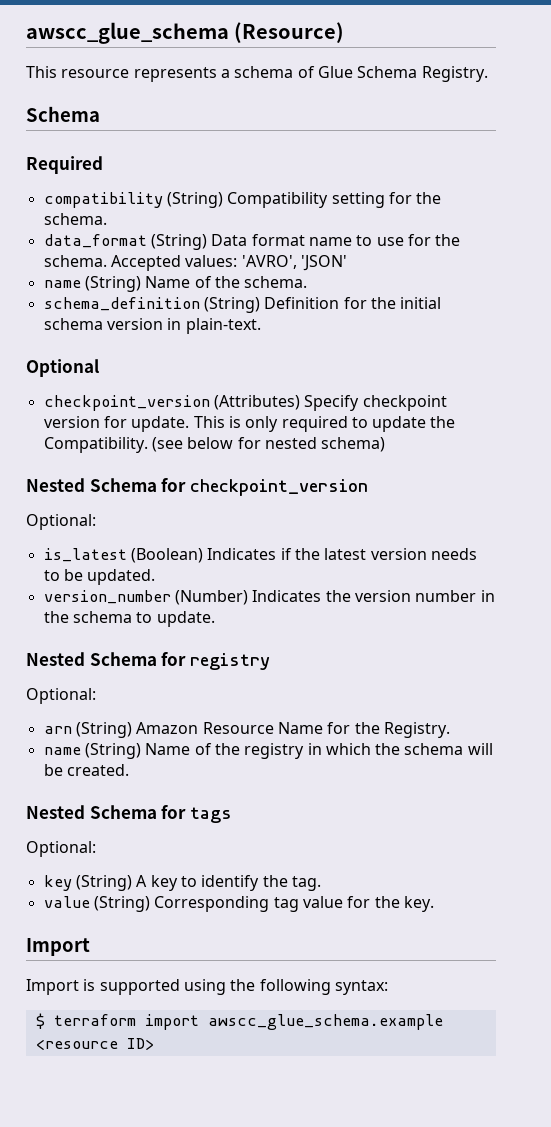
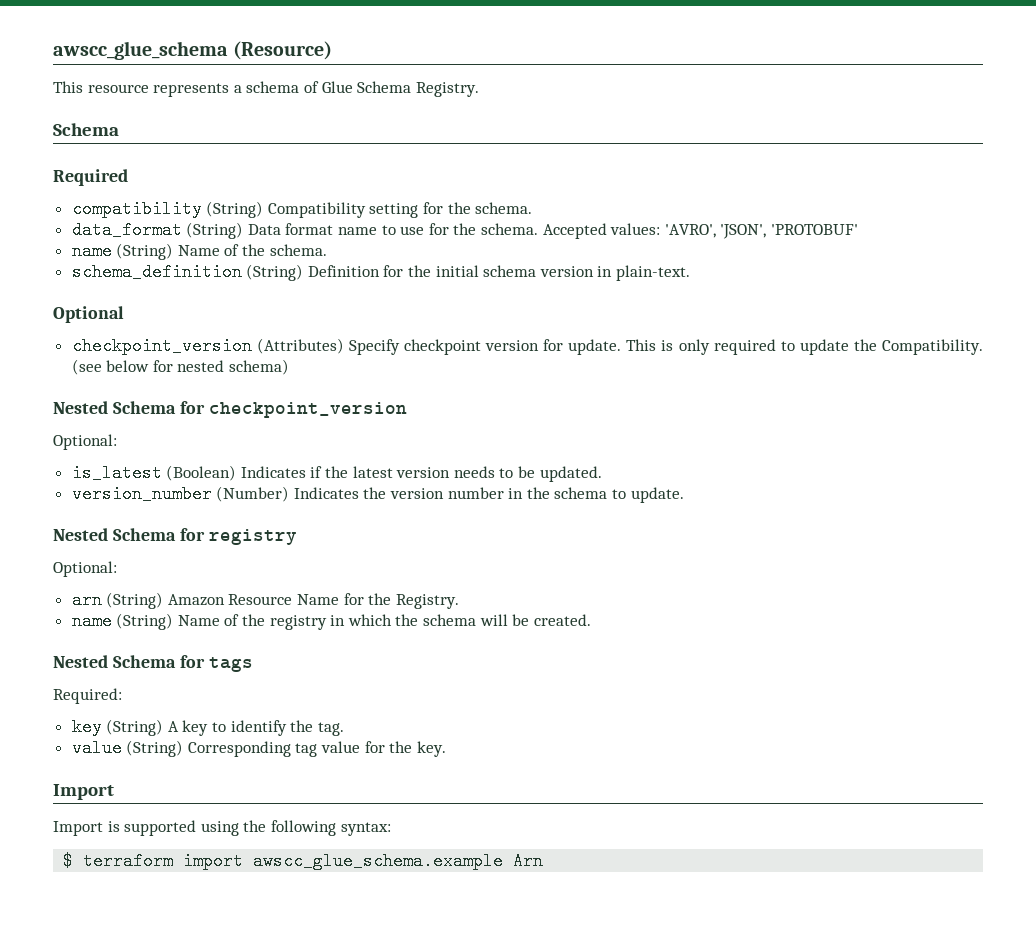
[300,255,347,271] 'JSON' -> [720,224,858,239] 'JSON', 'PROTOBUF'
[26,841,96,857] Optional: -> [53,688,122,704] Required:
[35,1038,154,1050] <resource ID> -> [513,852,544,870] Arn

